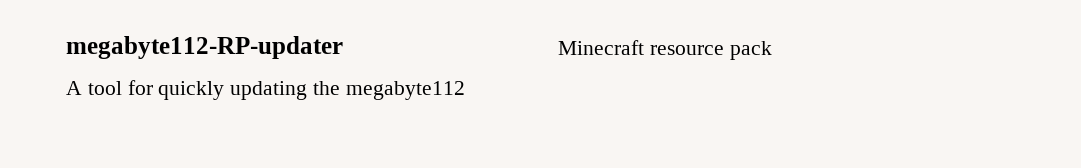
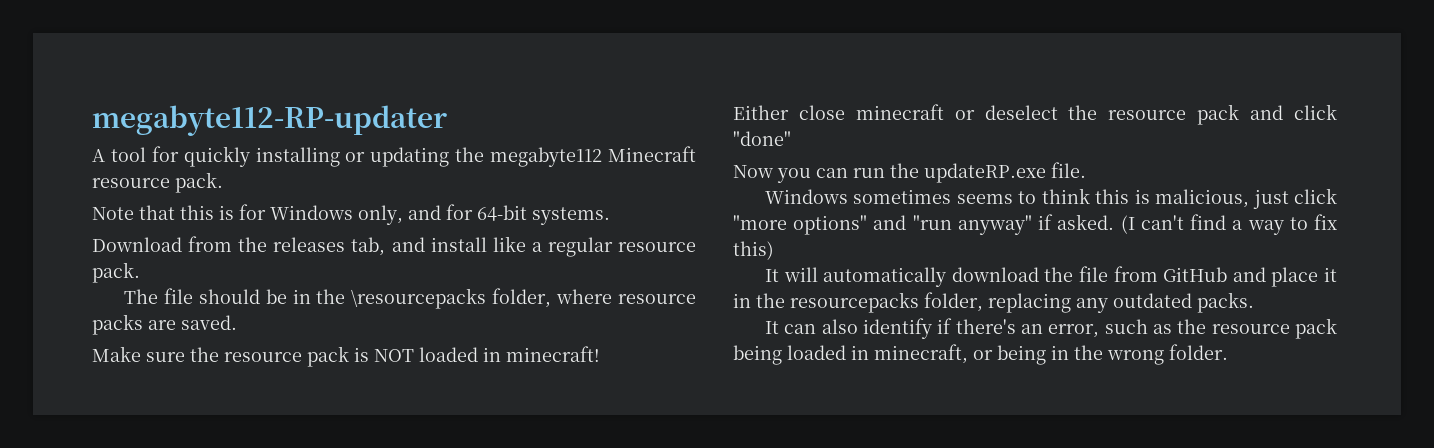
(225, 90) none -> [255,147,366,167] installing or
[729,41,772,60] pack -> [175,172,223,193] [92,204,610,225] [92,236,697,257] [92,262,140,283] [124,288,696,309] [92,314,237,335] [92,346,600,367] [733,104,1337,125] [733,131,791,146] [733,162,1086,183] [765,188,1337,209] [733,214,1337,235] [733,241,774,260] [765,266,1337,287] [733,292,1254,313] [765,318,1337,339] [733,344,1228,365] pack. // Note that this is for Windows only, and for 64-bit systems. // Download from the releases tab, and install like a regular resource pack. // The file should be in the \resourcepacks folder, where resource packs are saved. // Make sure the resource pack is NOT loaded in minecraft! // Either close minecraft or deselect the resource pack and click "done" // Now you can run the updateRP.exe file. // Windows sometimes seems to think this is malicious, just click "more options" and "run anyway" if asked. (I can't find a way to fix this) // It will automatically download the file from GitHub and place it in the resourcepacks folder, replacing any outdated packs. // It can also identify if there's an error, such as the resource pack being loaded in minecraft, or being in the wrong folder.

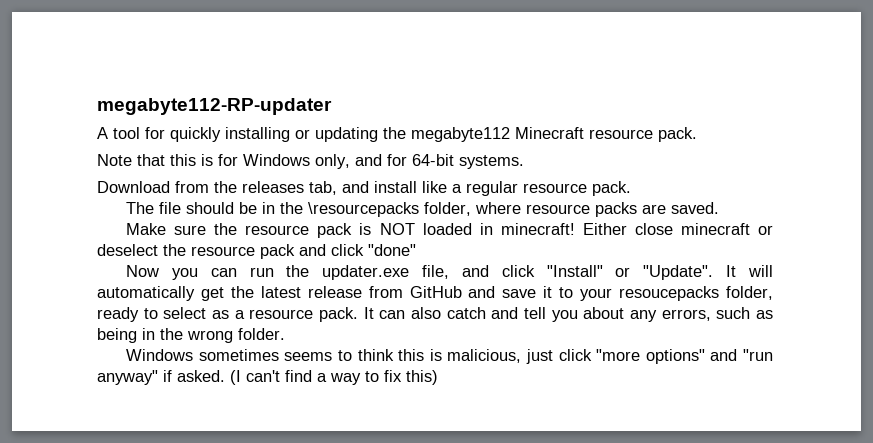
(600, 354) // -> (575, 229) none
[924,162,1086,183] updateRP.exe file. -> [322,265,773,280] [97,286,773,301] [97,307,773,322] [97,328,285,343] updater.exe file, and click "Install" or "Update". It will automatically get the latest release from GitHub and save it to your resoucepacks folder, ready to select as a resource pack. It can also catch and tell you about any errors, such as being in the wrong folder.
[765,266,1337,287] [733,292,1254,313] [765,318,1337,339] [733,344,1228,365] // It will automatically download the file from GitHub and place it in the resourcepacks folder, replacing any outdated packs. // It can also identify if there's an error, such as the resource pack being loaded in minecraft, or being in the wrong folder. -> (438, 377) none

